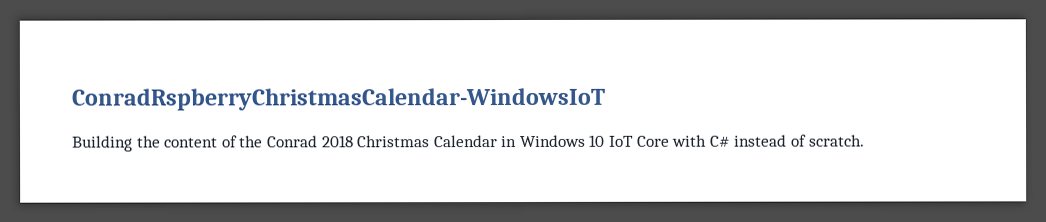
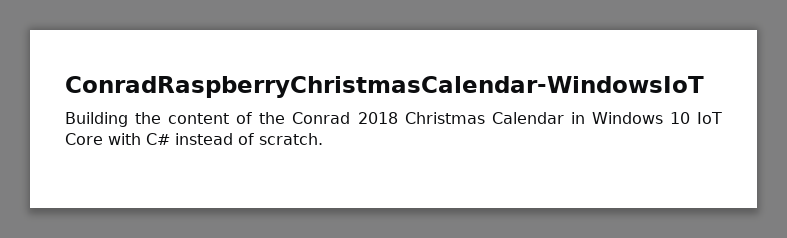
[71,87,605,111] ConradRspberryChristmasCalendar-WindowsIoT -> [65,76,704,98] ConradRaspberryChristmasCalendar-WindowsIoT

